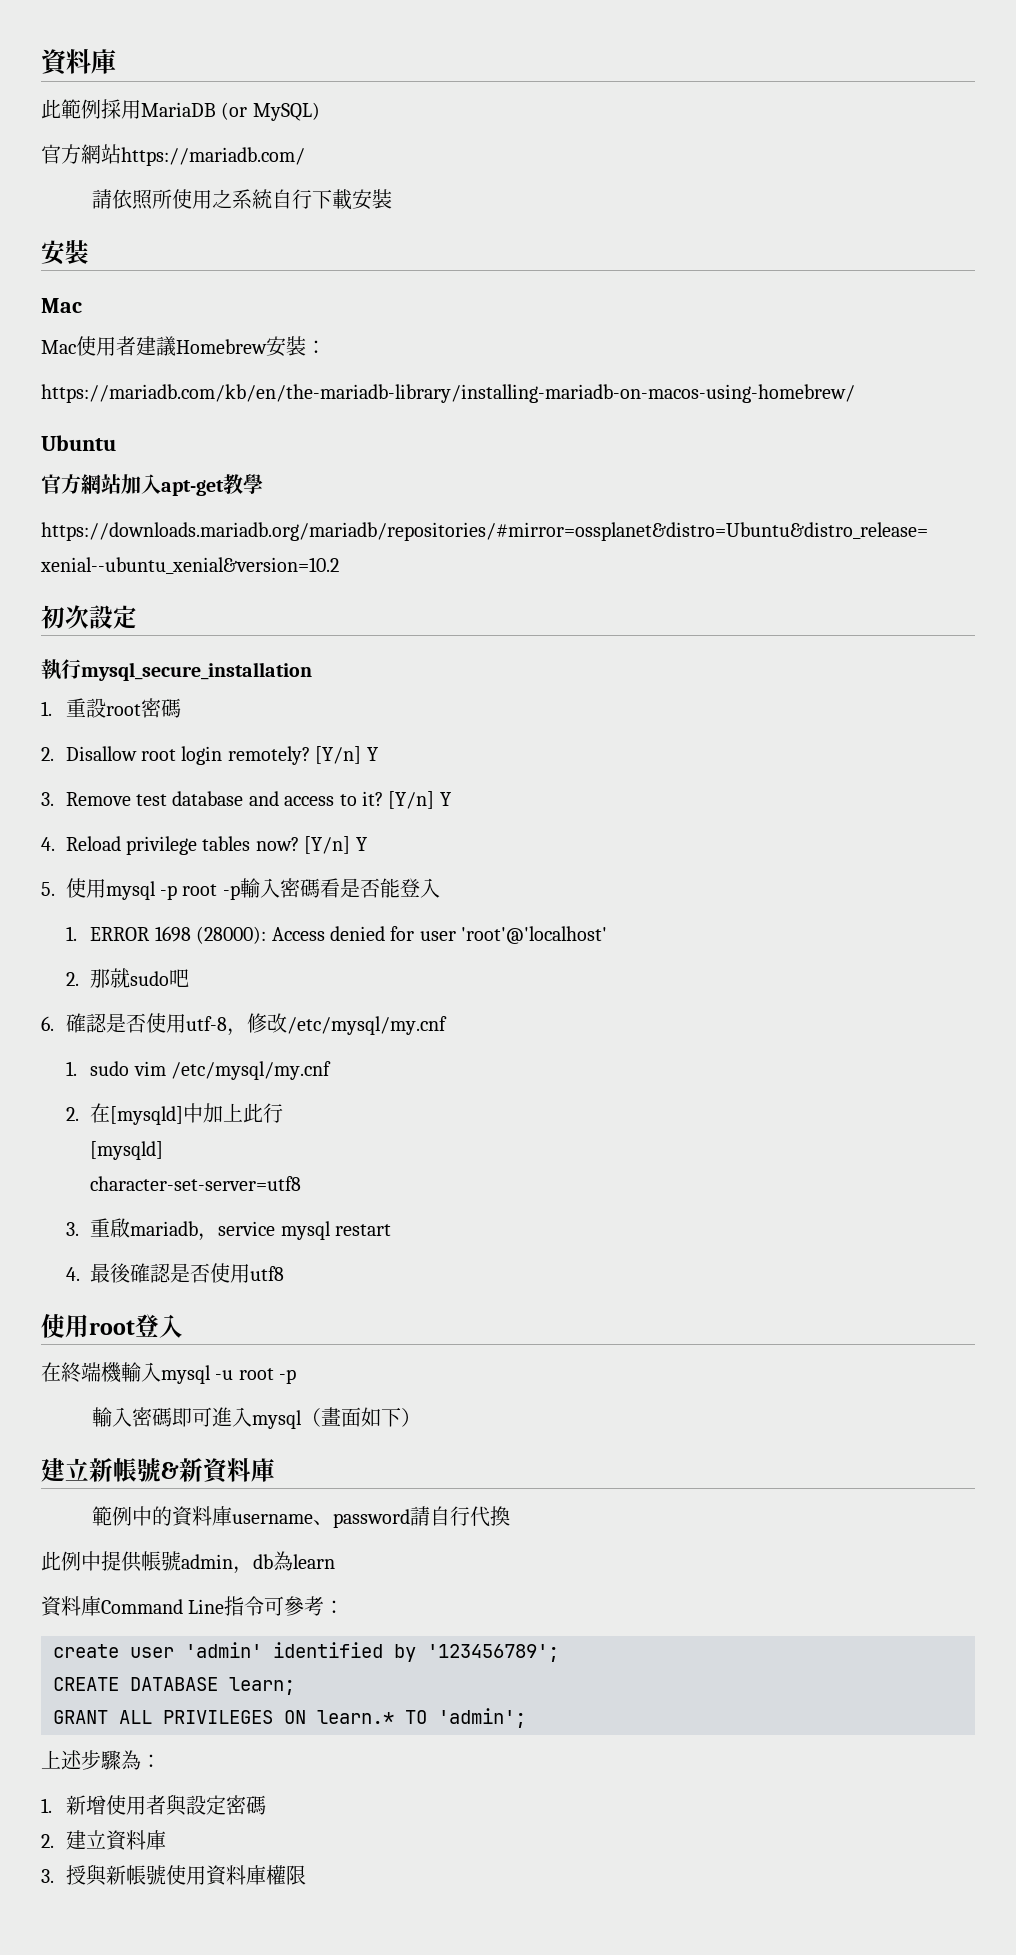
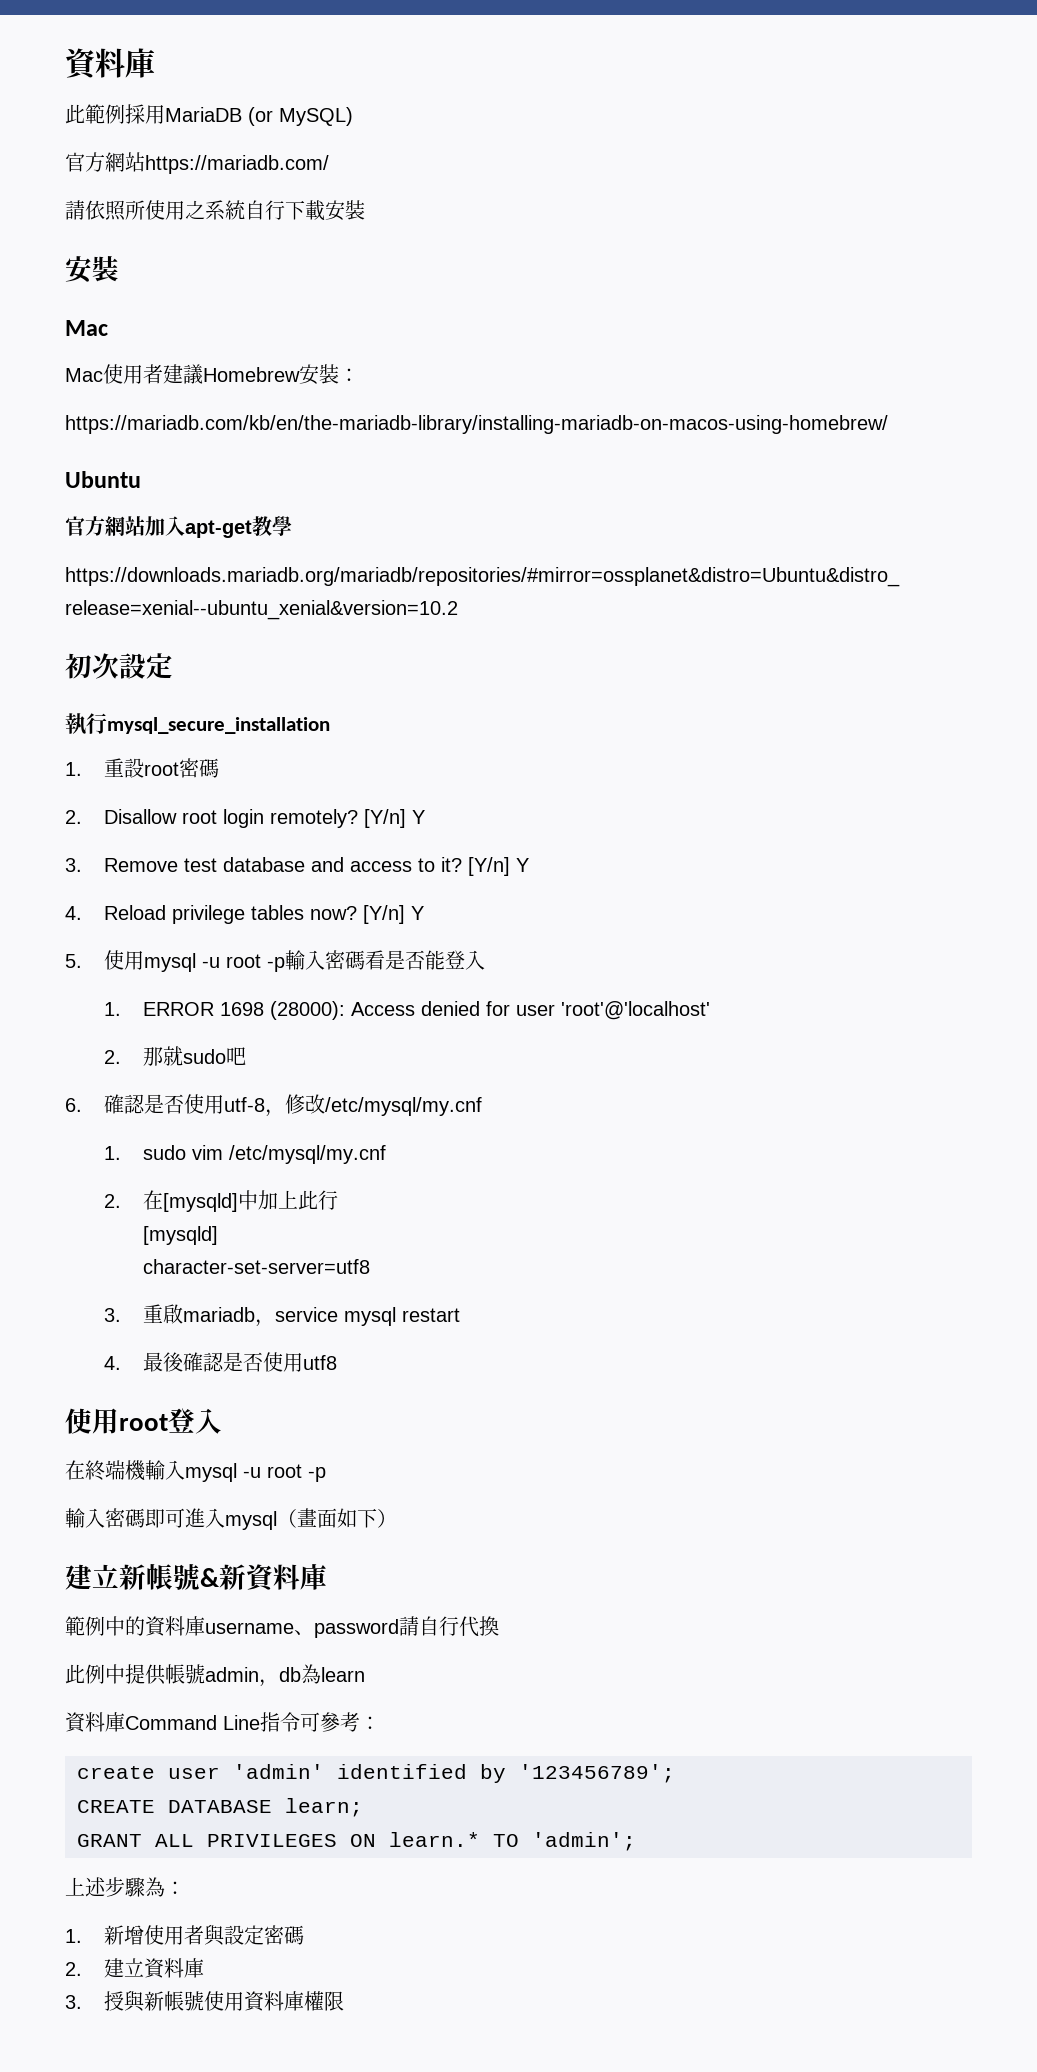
[160,885,178,900] -p -> [201,957,220,968] -u

